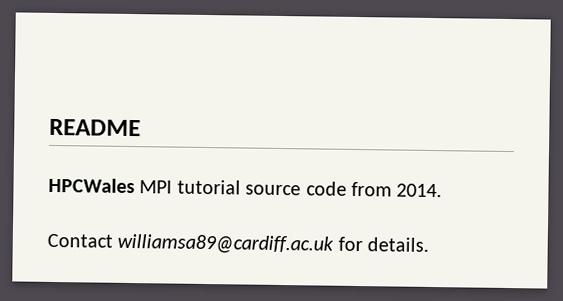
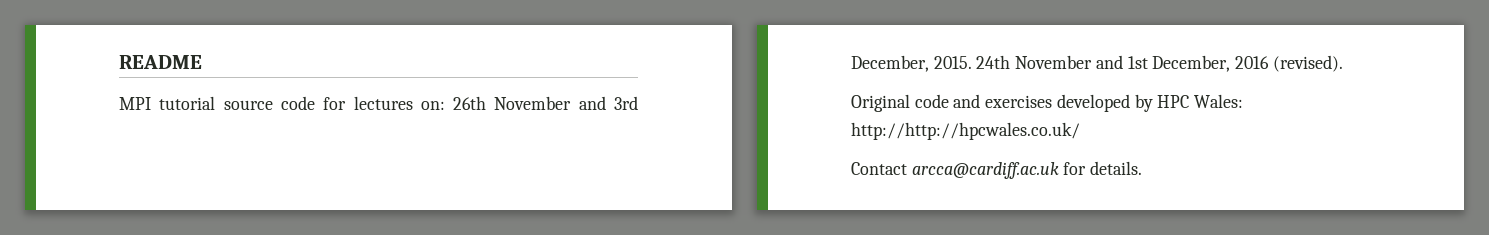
[48,177,135,194] HPCWales -> (202, 62) none
[351,181,443,198] from 2014. -> [323,96,638,110] [851,55,1343,72] [851,94,1244,112] [851,122,1080,140] for lectures on: 26th November and 3rd December, 2015. 24th November and 1st December, 2016 (revised). // Original code and exercises developed by HPC Wales: http://http://hpcwales.co.uk/
[117,233,335,255] williamsa89@cardiff.ac.uk -> [911,162,1059,179] arcca@cardiff.ac.uk

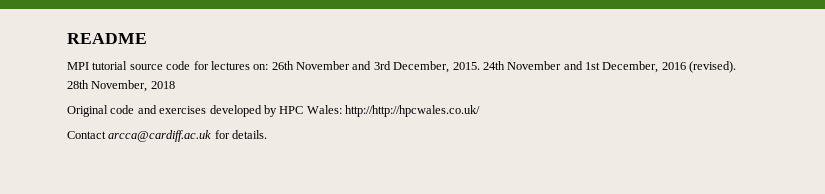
(1343, 63) none -> [67,80,175,92] 28th November, 2018

